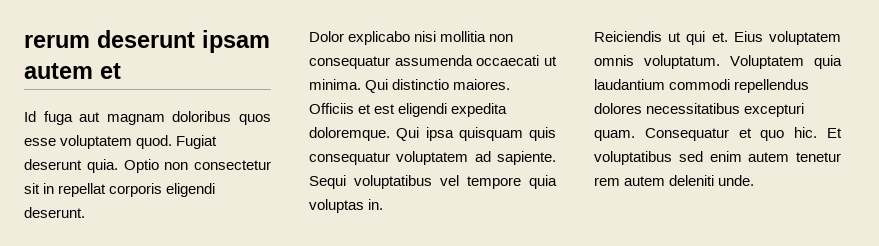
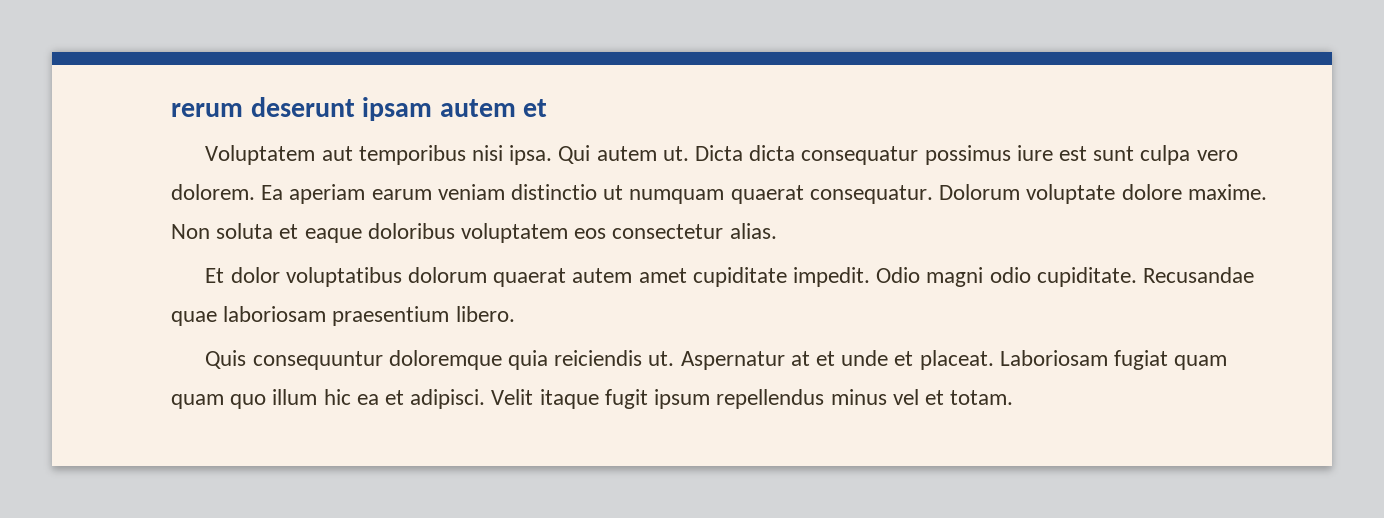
[24,111,271,125] [24,135,218,149] [24,159,271,173] [24,183,216,197] [24,207,85,218] [309,31,514,45] [309,55,557,69] [309,79,511,93] [309,103,508,117] [309,127,556,141] [309,151,556,165] [309,175,557,189] [309,199,384,213] [594,31,841,45] [594,55,842,69] [594,79,810,93] [594,103,805,117] [594,127,842,141] [594,151,841,165] [594,175,755,186] Id fuga aut magnam doloribus quos esse voluptatem quod. Fugiat deserunt quia. Optio non consectetur sit in repellat corporis eligendi deserunt. // Dolor explicabo nisi mollitia non consequatur assumenda occaecati ut minima. Qui distinctio maiores. Officiis et est eligendi expedita doloremque. Qui ipsa quisquam quis consequatur voluptatem ad sapiente. Sequi voluptatibus vel tempore quia voluptas in. // Reiciendis ut qui et. Eius voluptatem omnis voluptatum. Voluptatem quia laudantium commodi repellendus dolores necessitatibus excepturi quam. Consequatur et quo hic. Et voluptatibus sed enim autem tenetur rem autem deleniti unde. -> [205,145,1238,165] [171,184,1267,204] [171,223,777,243] [205,267,1255,287] [171,306,515,326] [205,350,1228,370] [171,389,1014,409] Voluptatem aut temporibus nisi ipsa. Qui autem ut. Dicta dicta consequatur possimus iure est sunt culpa vero dolorem. Ea aperiam earum veniam distinctio ut numquam quaerat consequatur. Dolorum voluptate dolore maxime. Non soluta et eaque doloribus voluptatem eos consectetur alias. // Et dolor voluptatibus dolorum quaerat autem amet cupiditate impedit. Odio magni odio cupiditate. Recusandae quae laboriosam praesentium libero. // Quis consequuntur doloremque quia reiciendis ut. Aspernatur at et unde et placeat. Laboriosam fugiat quam quam quo illum hic ea et adipisci. Velit itaque fugit ipsum repellendus minus vel et totam.

